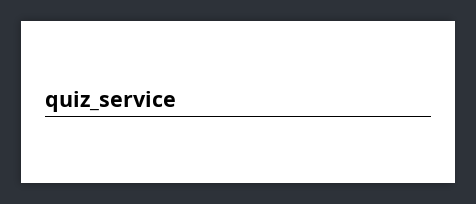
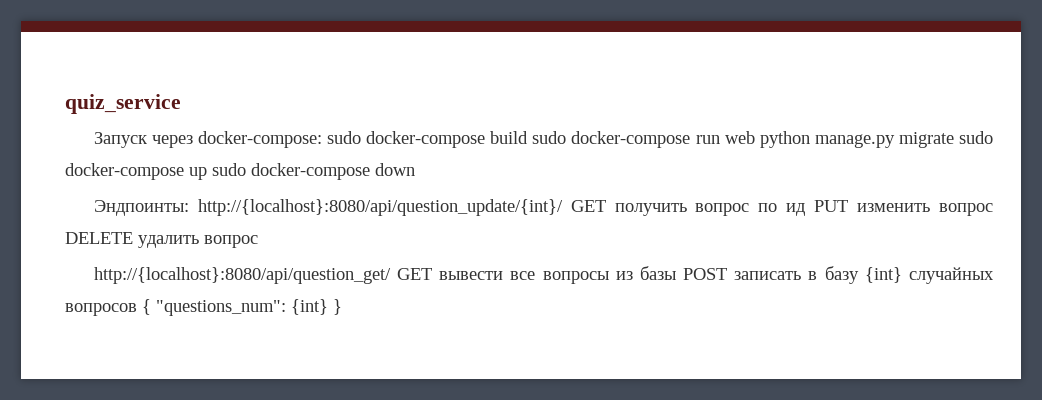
(176, 101) none -> [93,131,993,148] [65,163,415,180] [93,199,993,216] [65,232,258,248] [93,266,994,284] [65,299,342,316] // Запуск через docker-compose: sudo docker-compose build sudo docker-compose run web python manage.py migrate sudo docker-compose up sudo docker-compose down // Эндпоинты: http://{localhost}:8080/api/question_update/{int}/ GET получить вопрос по ид PUT изменить вопрос DELETE удалить вопрос // http://{localhost}:8080/api/question_get/ GET вывести все вопросы из базы POST записать в базу {int} случайных вопросов { "questions_num": {int} }

